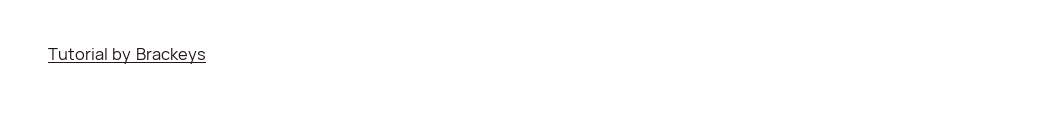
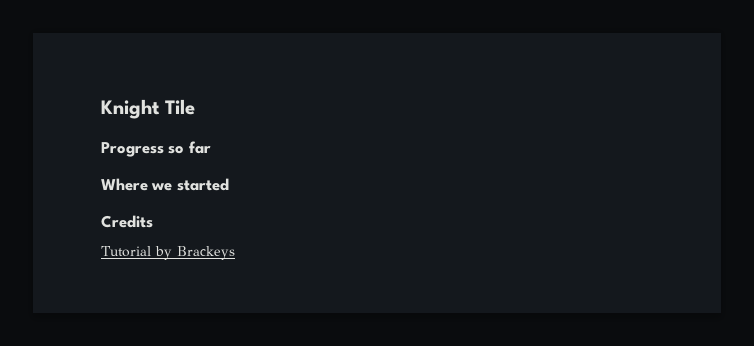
(48, 54) none -> [101,99,195,119] [101,141,211,157] [101,178,229,191] [101,215,153,228] Knight Tile // Progress so far // Where we started // Credits //

